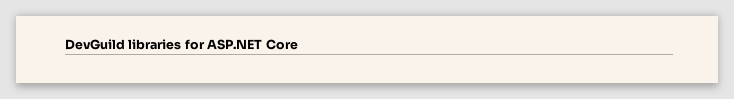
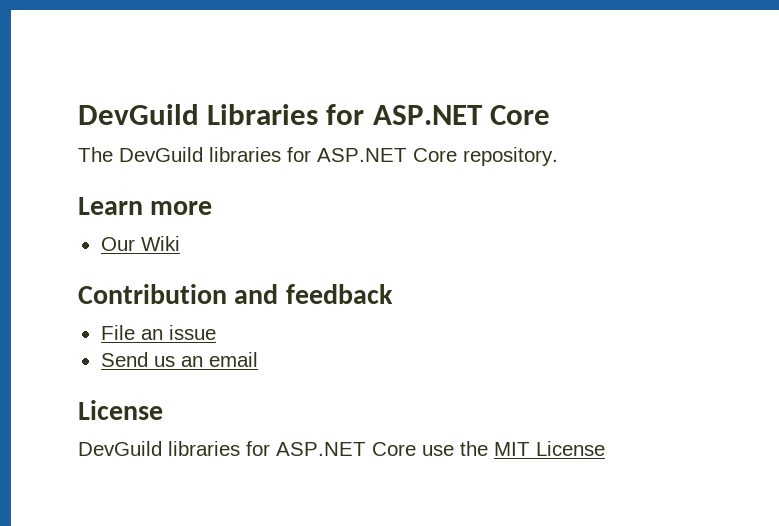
[65,39,298,50] DevGuild libraries for ASP.NET Core -> [78,104,550,125] [78,147,558,166] [78,197,213,215] [100,236,180,251] [78,284,393,304] [100,325,216,340] [100,352,258,367] [78,400,163,420] [78,441,605,456] DevGuild Libraries for ASP.NET Core // The DevGuild libraries for ASP.NET Core repository. // Learn more // Our Wiki // Contribution and feedback // File an issue // Send us an email // License // DevGuild libraries for ASP.NET Core use the MIT License

